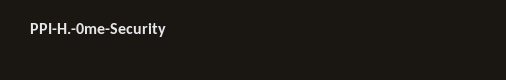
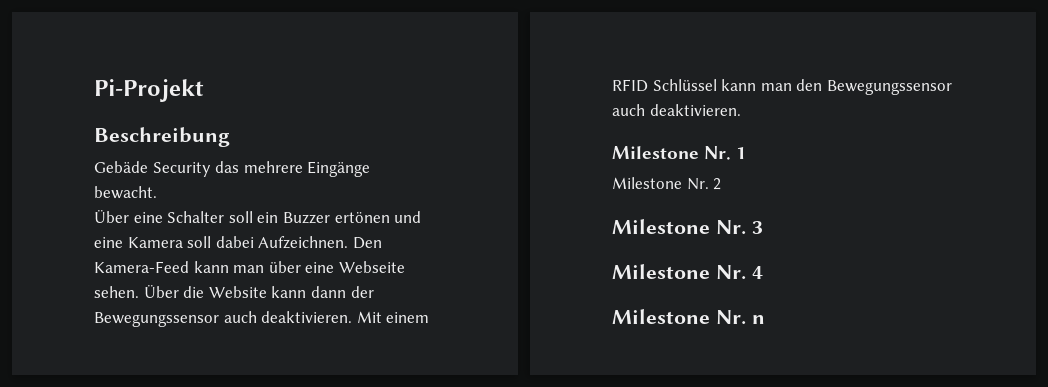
[30,23,166,37] PPI-H.-0me-Security -> [94,79,204,102] [94,127,230,147] [94,161,371,177] [94,186,157,199] [94,210,422,224] [94,236,382,249] [94,261,405,273] [94,285,374,298] [94,311,430,327] [612,79,952,95] [612,104,741,116] [612,146,747,160] [612,177,722,190] [612,219,763,235] [612,264,763,280] [612,309,765,325] Pi-Projekt // Beschreibung // Gebäde Security das mehrere Eingänge bewacht. // Über eine Schalter soll ein Buzzer ertönen und eine Kamera soll dabei Aufzeichnen. Den Kamera-Feed kann man über eine Webseite sehen. Über die Website kann dann der Bewegungssensor auch deaktivieren. Mit einem RFID Schlüssel kann man den Bewegungssensor auch deaktivieren. // Milestone Nr. 1 // Milestone Nr. 2 // Milestone Nr. 3 // Milestone Nr. 4 // Milestone Nr. n

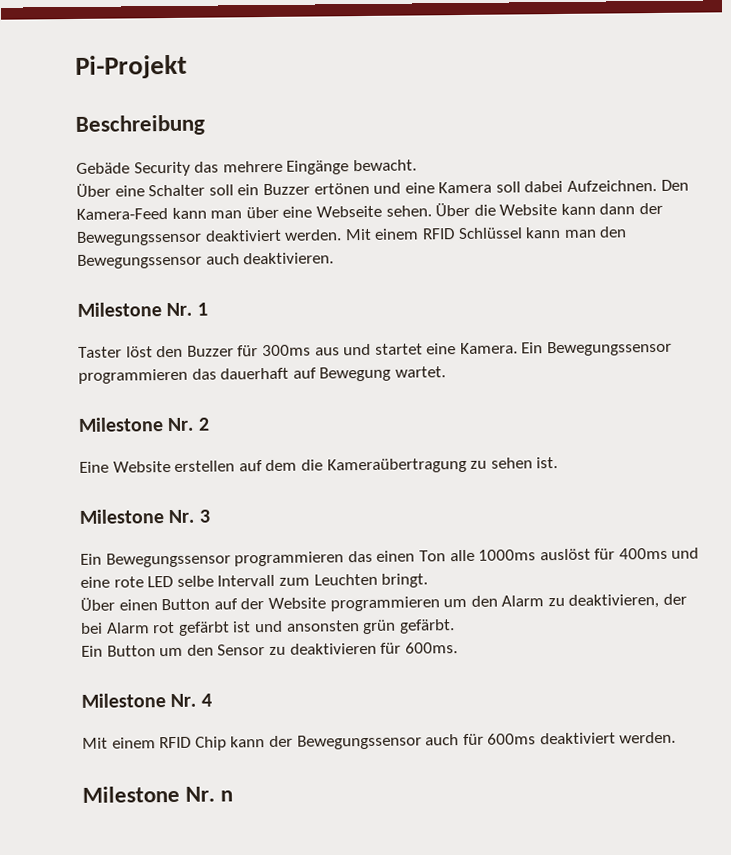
[223,311,353,323] auch deaktivieren. -> [204,229,343,242] deaktiviert werden.
[612,177,722,190] [612,219,763,235] [612,264,763,280] Milestone Nr. 2 // Milestone Nr. 3 // Milestone Nr. 4 -> [78,340,673,358] [78,366,446,384] [78,417,210,432] [79,457,559,474] [79,509,210,524] [80,547,700,568] [80,573,429,588] [80,593,688,612] [80,619,455,636] [81,642,458,657] [81,693,212,708] [82,731,677,751] Taster löst den Buzzer für 300ms aus und startet eine Kamera. Ein Bewegungssensor programmieren das dauerhaft auf Bewegung wartet. // Milestone Nr. 2 // Eine Website erstellen auf dem die Kameraübertragung zu sehen ist. // Milestone Nr. 3 // Ein Bewegungssensor programmieren das einen Ton alle 1000ms auslöst für 400ms und eine rote LED selbe Intervall zum Leuchten bringt. // Über einen Button auf der Website programmieren um den Alarm zu deaktivieren, der bei Alarm rot gefärbt ist und ansonsten grün gefärbt. // Ein Button um den Sensor zu deaktivieren für 600ms. // Milestone Nr. 4 // Mit einem RFID Chip kann der Bewegungssensor auch für 600ms deaktiviert werden.

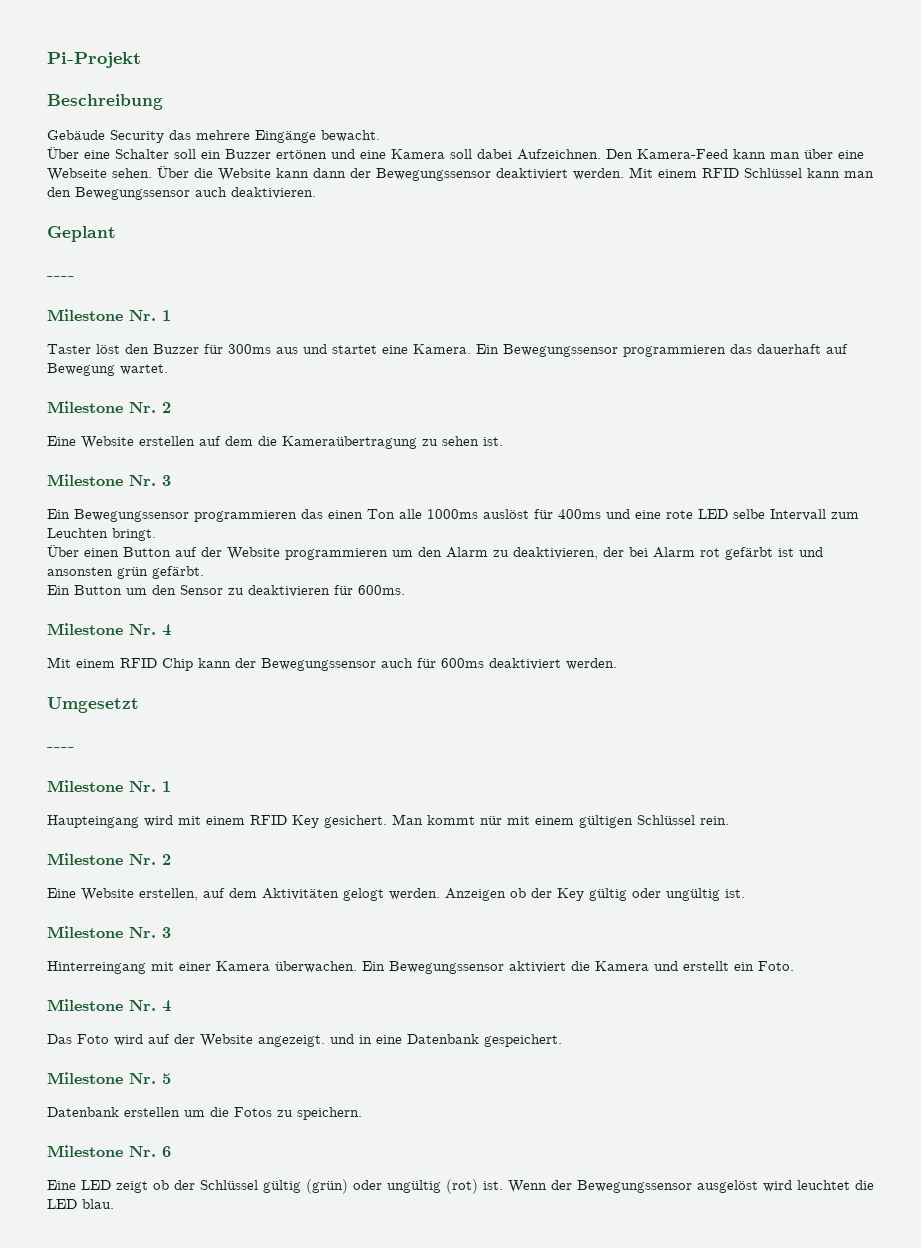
[76,162,130,174] Gebäde -> [47,130,105,140] Gebäude
(335, 258) none -> [47,226,116,242] [47,276,75,280] // Geplant // ----
[82,785,234,803] // Milestone Nr. n -> [47,697,139,713] [47,747,75,751] [47,780,171,792] [47,814,729,828] [47,853,171,865] [47,888,745,901] [47,926,171,938] [47,961,794,974] [47,999,171,1012] [47,1034,562,1047] [47,1072,171,1084] [47,1107,362,1120] [47,1145,171,1157] [47,1179,874,1194] [47,1199,114,1209] // Umgesetzt // ---- // Milestone Nr. 1 // Haupteingang wird mit einem RFID Key gesichert. Man kommt nür mit einem gültigen Schlüssel rein. // Milestone Nr. 2 // Eine Website erstellen, auf dem Aktivitäten gelogt werden. Anzeigen ob der Key gültig oder ungültig ist. // Milestone Nr. 3 // Hinterreingang mit einer Kamera überwachen. Ein Bewegungssensor aktiviert die Kamera und erstellt ein Foto. // Milestone Nr. 4 // Das Foto wird auf der Website angezeigt. und in eine Datenbank gespeichert. // Milestone Nr. 5 // Datenbank erstellen um die Fotos zu speichern. // Milestone Nr. 6 // Eine LED zeigt ob der Schlüssel gültig (grün) oder ungültig (rot) ist. Wenn der Bewegungssensor ausgelöst wird leuchtet die LED blau.

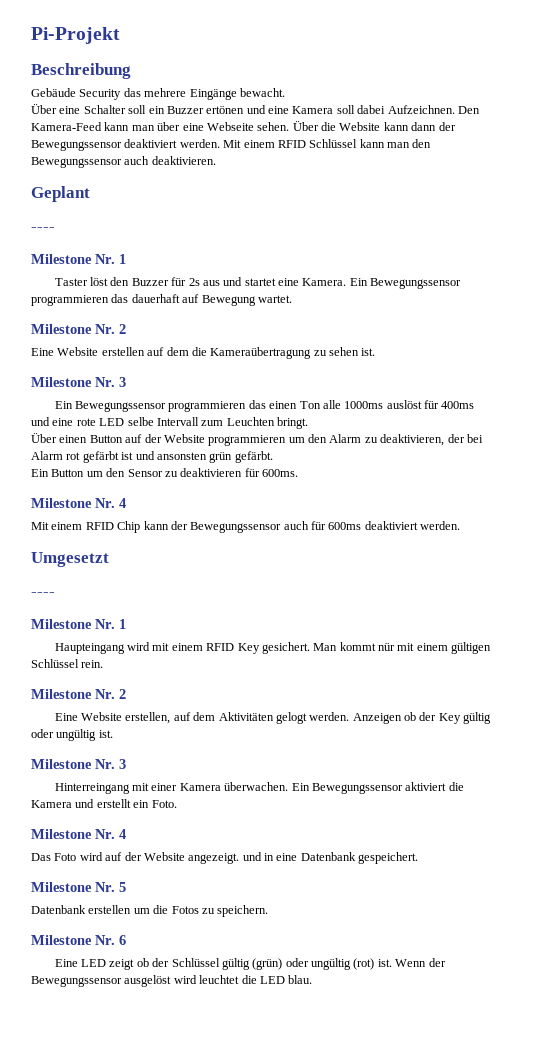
[228,344,271,354] 300ms -> [188,278,200,286] 2s

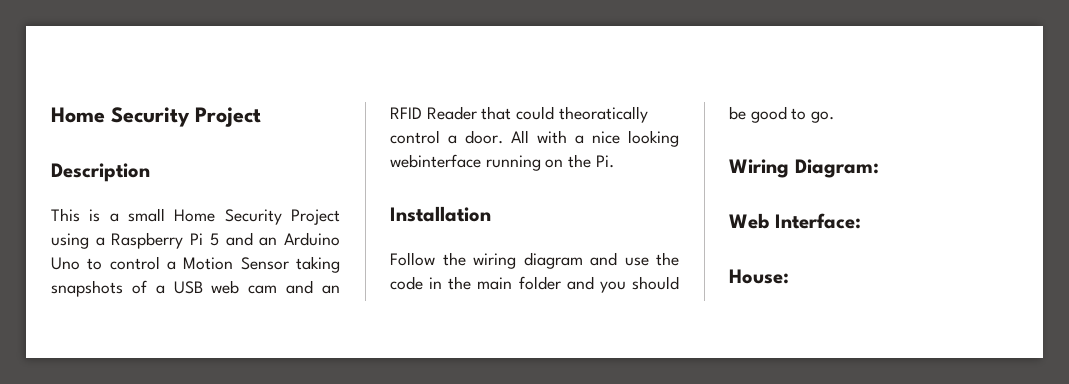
[31,27,120,44] [31,63,131,79] [31,88,285,100] [31,104,480,114] [31,121,456,131] [31,139,432,151] [31,156,216,168] [31,186,90,202] [31,227,55,232] [31,254,126,264] [54,277,462,289] [31,294,292,306] [31,324,126,334] [31,347,376,359] [31,377,126,387] [54,400,475,412] [31,417,308,429] [31,433,483,446] [31,451,273,463] [31,468,298,477] [31,498,126,508] [31,521,461,533] [31,552,109,567] [31,592,55,597] [31,619,126,629] [54,642,492,654] [31,659,104,668] [31,689,126,699] [54,712,492,724] [31,729,113,741] [31,759,126,769] [54,782,464,794] [31,799,177,808] [31,829,126,839] [31,852,419,864] [31,882,126,892] [31,905,269,917] [31,935,126,945] [54,958,446,970] [31,975,313,987] Pi-Projekt // Beschreibung // Gebäude Security das mehrere Eingänge bewacht. // Über eine Schalter soll ein Buzzer ertönen und eine Kamera soll dabei Aufzeichnen. Den Kamera-Feed kann man über eine Webseite sehen. Über die Website kann dann der Bewegungssensor deaktiviert werden. Mit einem RFID Schlüssel kann man den Bewegungssensor auch deaktivieren. // Geplant // ---- // Milestone Nr. 1 // Taster löst den Buzzer für 2s aus und startet eine Kamera. Ein Bewegungssensor programmieren das dauerhaft auf Bewegung wartet. // Milestone Nr. 2 // Eine Website erstellen auf dem die Kameraübertragung zu sehen ist. // Milestone Nr. 3 // Ein Bewegungssensor programmieren das einen Ton alle 1000ms auslöst für 400ms und eine rote LED selbe Intervall zum Leuchten bringt. // Über einen Button auf der Website programmieren um den Alarm zu deaktivieren, der bei Alarm rot gefärbt ist und ansonsten grün gefärbt. // Ein Button um den Sensor zu deaktivieren für 600ms. // Milestone Nr. 4 // Mit einem RFID Chip kann der Bewegungssensor auch für 600ms deaktiviert werden. // Umgesetzt // ---- // Milestone Nr. 1 // Haupteingang wird mit einem RFID Key gesichert. Man kommt nür mit einem gültigen Schlüssel rein. // Milestone Nr. 2 // Eine Website erstellen, auf dem Aktivitäten gelogt werden. Anzeigen ob der Key gültig oder ungültig ist. // Milestone Nr. 3 // Hinterreingang mit einer Kamera überwachen. Ein Bewegungssensor aktiviert die Kamera und erstellt ein Foto. // Milestone Nr. 4 // Das Foto wird auf der Website angezeigt. und in eine Datenbank gespeichert. // Milestone Nr. 5 // Datenbank erstellen um die Fotos zu speichern. // Milestone Nr. 6 // Eine LED zeigt ob der Schlüssel gültig (grün) oder ungültig (rot) ist. Wenn der Bewegungssensor ausgelöst wird leuchtet die LED blau. -> [51,107,261,127] [51,163,150,182] [51,208,340,225] [51,232,341,249] [51,256,340,273] [51,280,340,297] [390,106,648,123] [390,130,679,147] [390,154,614,171] [390,206,491,222] [390,252,679,269] [390,276,679,293] [729,106,835,123] [729,159,879,178] [729,213,861,229] [729,269,789,284] Home Security Project // Description // This is a small Home Security Project using a Raspberry Pi 5 and an Arduino Uno to control a Motion Sensor taking snapshots of a USB web cam and an RFID Reader that could theoratically control a door. All with a nice looking webinterface running on the Pi. // Installation // Follow the wiring diagram and use the code in the main folder and you should be good to go. // Wiring Diagram: // Web Interface: // House:

